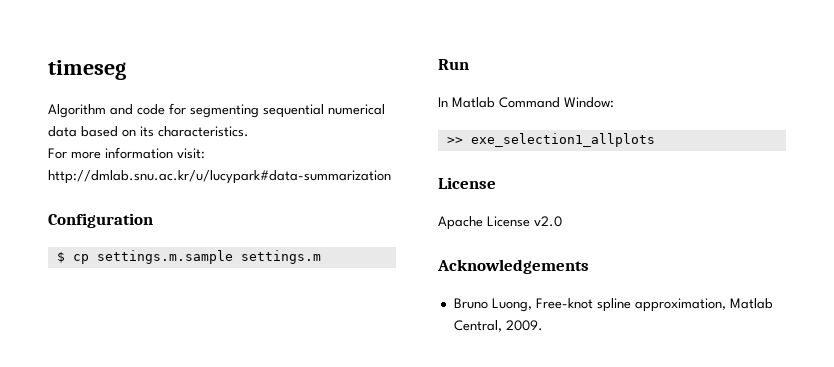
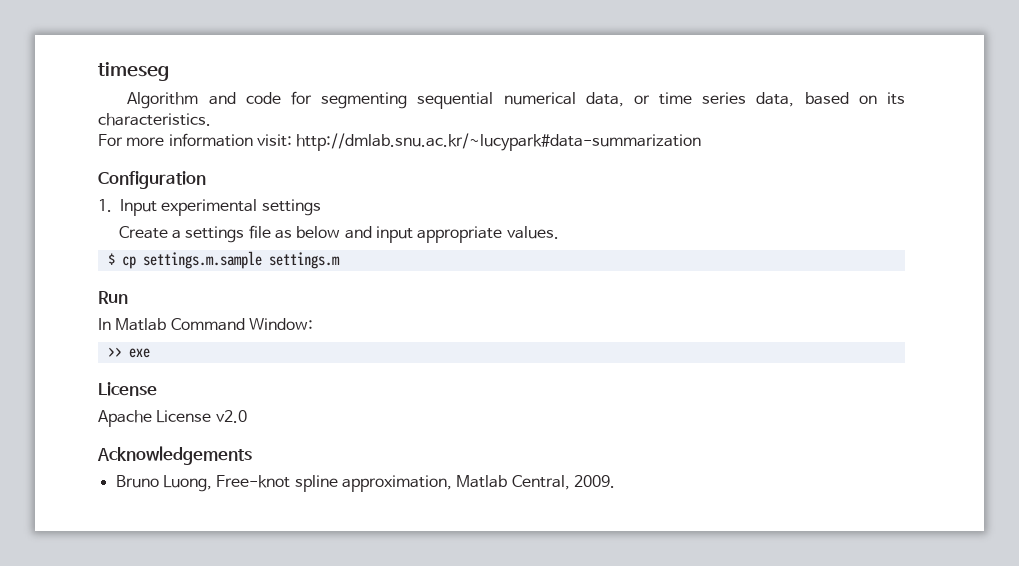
[48,126,77,137] data -> [585,92,795,107] data, or time series data,
[48,170,391,184] http://dmlab.snu.ac.kr/u/lucypark#data-summarization -> [296,133,702,151] http://dmlab.snu.ac.kr/~lucypark#data-summarization
(153, 220) none -> [98,199,321,216] [118,225,559,243] // 1. Input experimental settings // Create a settings file as below and input appropriate values.
[470,133,655,147] exe_selection1_allplots -> [128,348,150,358] exe

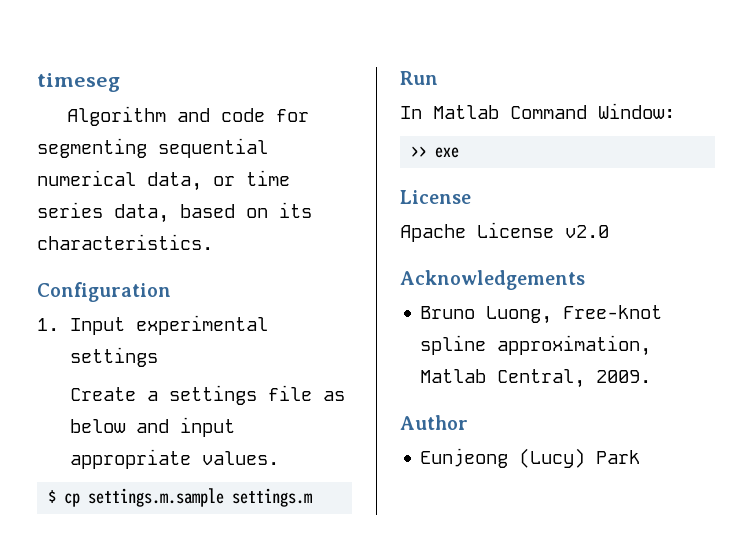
[98,133,702,151] // For more information visit: http://dmlab.snu.ac.kr/~lucypark#data-summarization -> (213, 242) none
(615, 481) none -> [400,415,468,430] [420,448,641,468] // Author // Eunjeong (Lucy) Park

